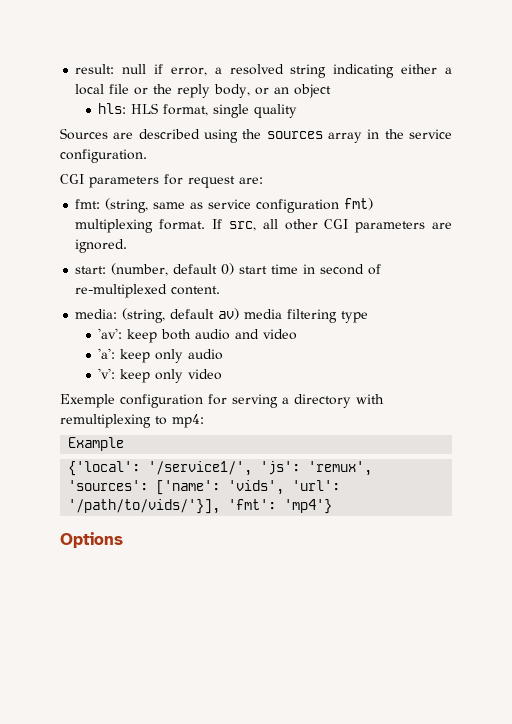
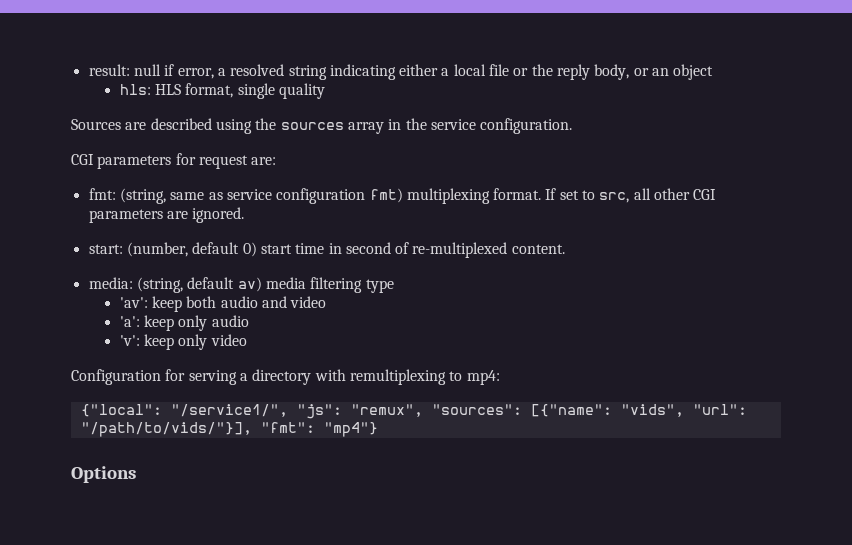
(223, 224) none -> [559,190,596,200] set to
[60,394,203,408] Exemple configuration -> [71,369,161,385] Configuration
[68,437,125,451] [68,461,373,476] [68,480,341,495] [68,499,333,514] Example // {'local': '/service1/', 'js': 'remux', 'sources': ['name': 'vids', 'url': '/path/to/vids/'}], 'fmt': 'mp4'} -> [80,404,747,419] [80,422,378,437] {"local": "/service1/", "js": "remux", "sources": [{"name": "vids", "url": "/path/to/vids/"}], "fmt": "mp4"}

